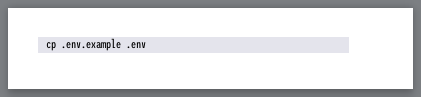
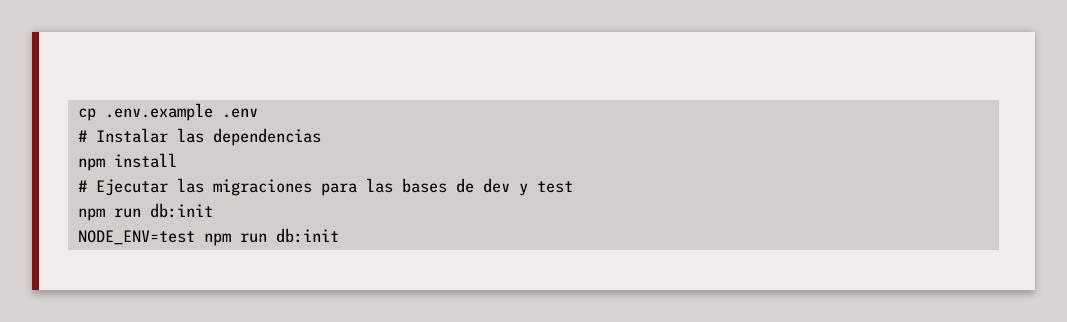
(146, 45) none -> [77,128,321,146] [77,153,177,171] [77,178,573,196] [77,203,213,221] [77,228,339,246] // # Instalar las dependencias // npm install // # Ejecutar las migraciones para las bases de dev y test // npm run db:init // NODE_ENV=test npm run db:init

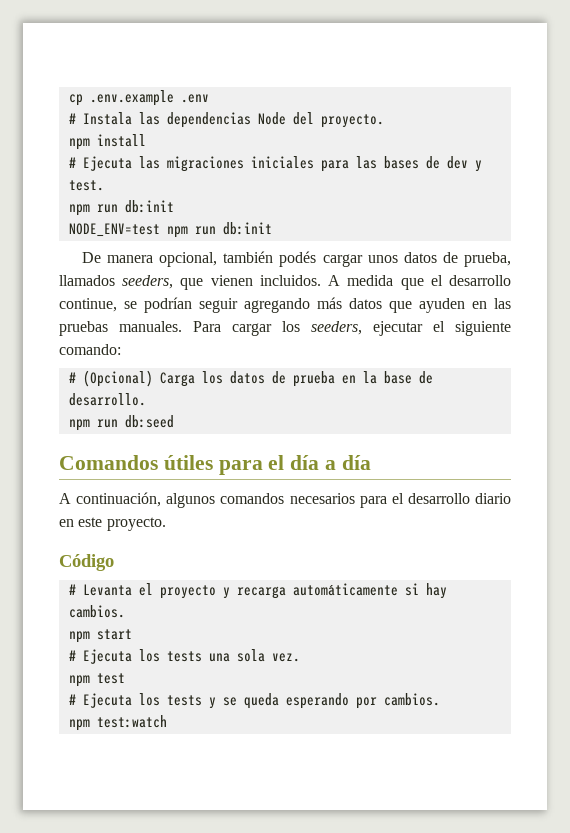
[95,128,168,143] Instalar -> [82,112,132,125] Instala
(321, 137) none -> [257,112,384,128] Node del proyecto.
[95,179,168,196] Ejecutar -> [82,156,132,171] Ejecuta
(312, 187) none -> [250,156,314,169] iniciales
[536,181,573,193] test -> [68,180,104,191] test.
(339, 235) none -> [81,251,511,267] [59,275,512,290] [59,297,511,313] [59,321,511,336] [59,344,121,355] [68,370,433,387] [68,393,146,406] [68,415,174,431] [59,455,371,475] [59,492,511,508] [59,517,166,531] [59,554,114,571] [68,583,447,599] [68,605,125,618] [68,629,132,643] [68,649,300,664] [68,673,125,687] [68,693,440,709] [68,715,167,731] // De manera opcional, también podés cargar unos datos de prueba, llamados seeders, que vienen incluidos. A medida que el desarrollo continue, se podrían seguir agregando más datos que ayuden en las pruebas manuales. Para cargar los seeders, ejecutar el siguiente comando: // # (Opcional) Carga los datos de prueba en la base de desarrollo. // npm run db:seed // Comandos útiles para el día a día // A continuación, algunos comandos necesarios para el desarrollo diario en este proyecto. // Código // # Levanta el proyecto y recarga automáticamente si hay cambios. // npm start // # Ejecuta los tests una sola vez. // npm test // # Ejecuta los tests y se queda esperando por cambios. // npm test:watch

